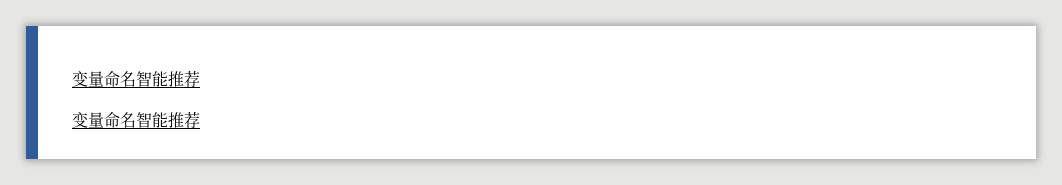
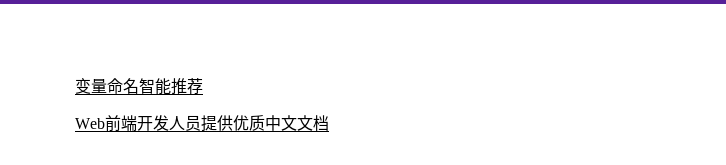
[72,111,200,129] 变量命名智能推荐 -> [75,115,329,132] Web前端开发人员提供优质中文文档

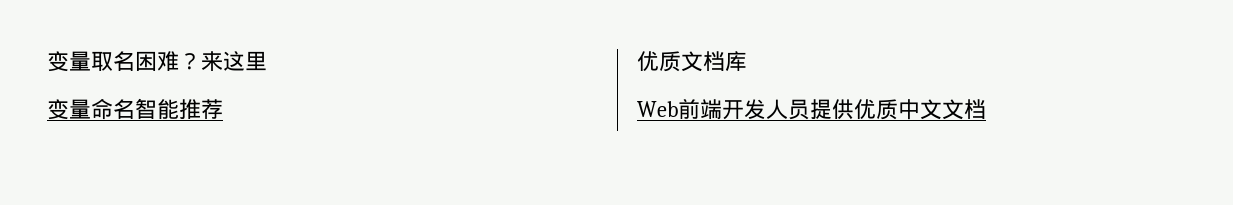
[75,78,107,94] 变量 -> [47,51,267,72] [47,99,91,120] 变量取名困难？来这里 // 变量
(203, 86) none -> [637,51,747,72] // 优质文档库

